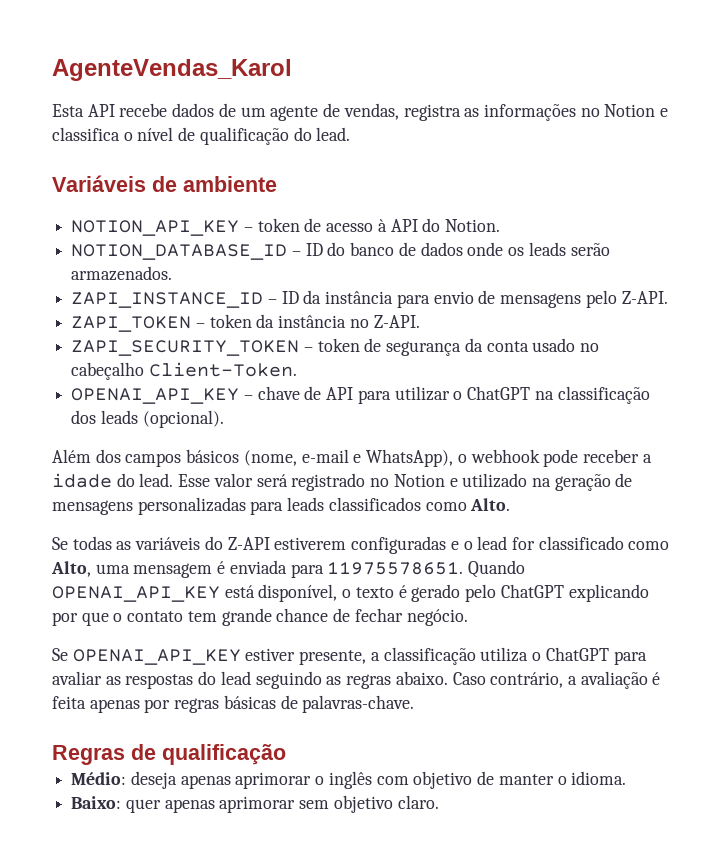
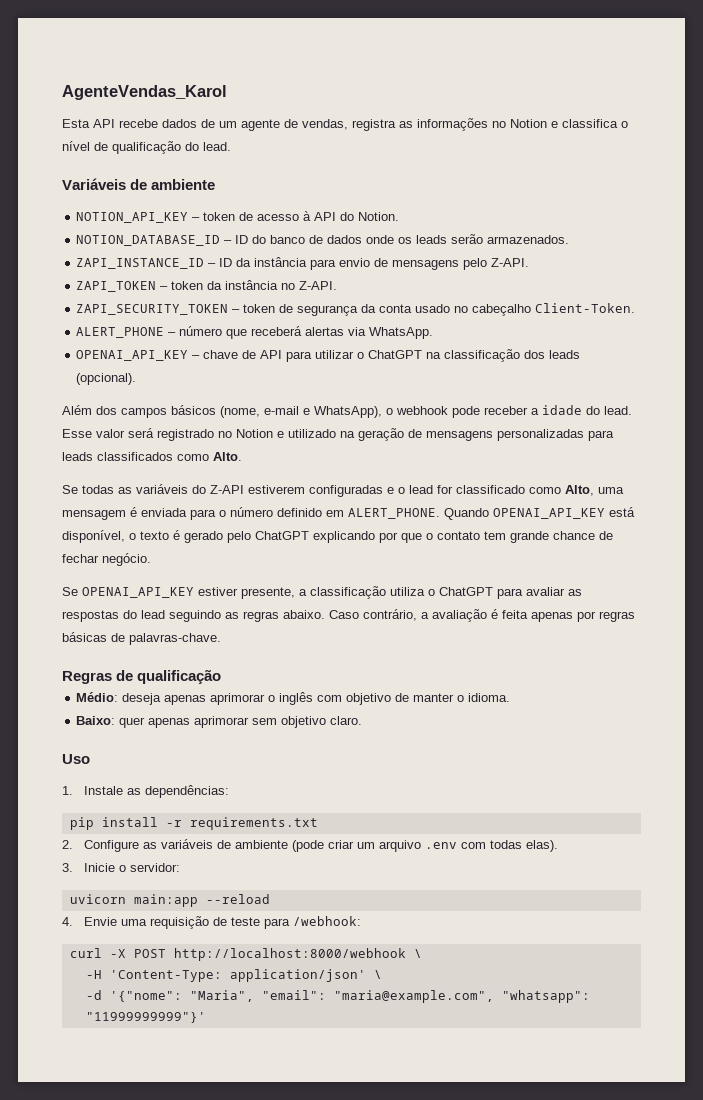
(297, 369) none -> [76,326,434,339] // ALERT_PHONE – número que receberá alertas via WhatsApp.
[327,562,464,575] 11975578651. -> [219,507,440,519] o número definido em ALERT_PHONE.
(439, 802) none -> [62,754,90,764] [62,785,230,798] [69,817,318,830] [62,839,559,852] [62,863,181,872] [69,894,270,907] [62,916,362,929] [69,948,422,961] [85,969,382,982] [85,990,590,1003] [85,1012,206,1023] // Uso // 1. Instale as dependências: // pip install -r requirements.txt // 2. Configure as variáveis de ambiente (pode criar um arquivo .env com todas elas). // 3. Inicie o servidor: // uvicorn main:app --reload // 4. Envie uma requisição de teste para /webhook: // curl -X POST http://localhost:8000/webhook \ // -H 'Content-Type: application/json' \ // -d '{"nome": "Maria", "email": "maria@example.com", "whatsapp": "11999999999"}'

